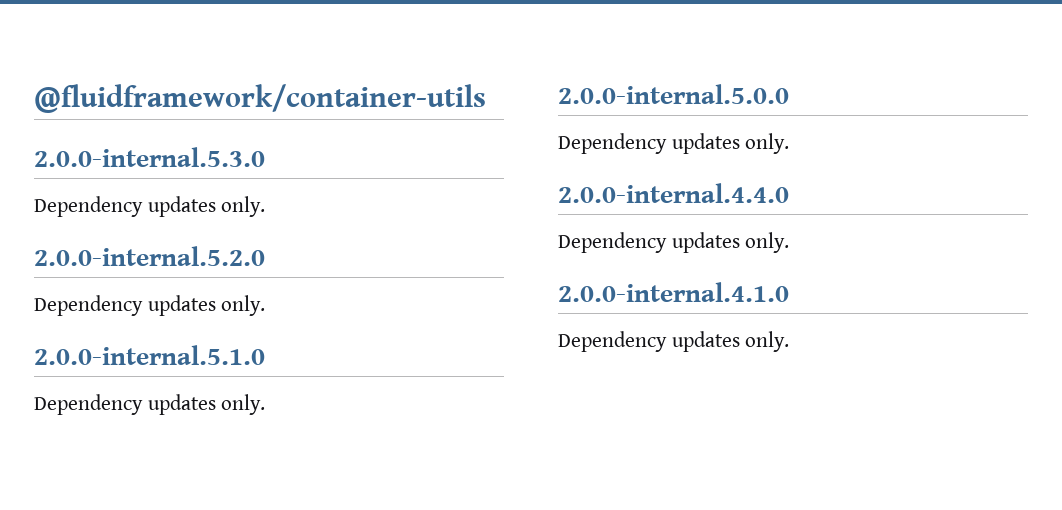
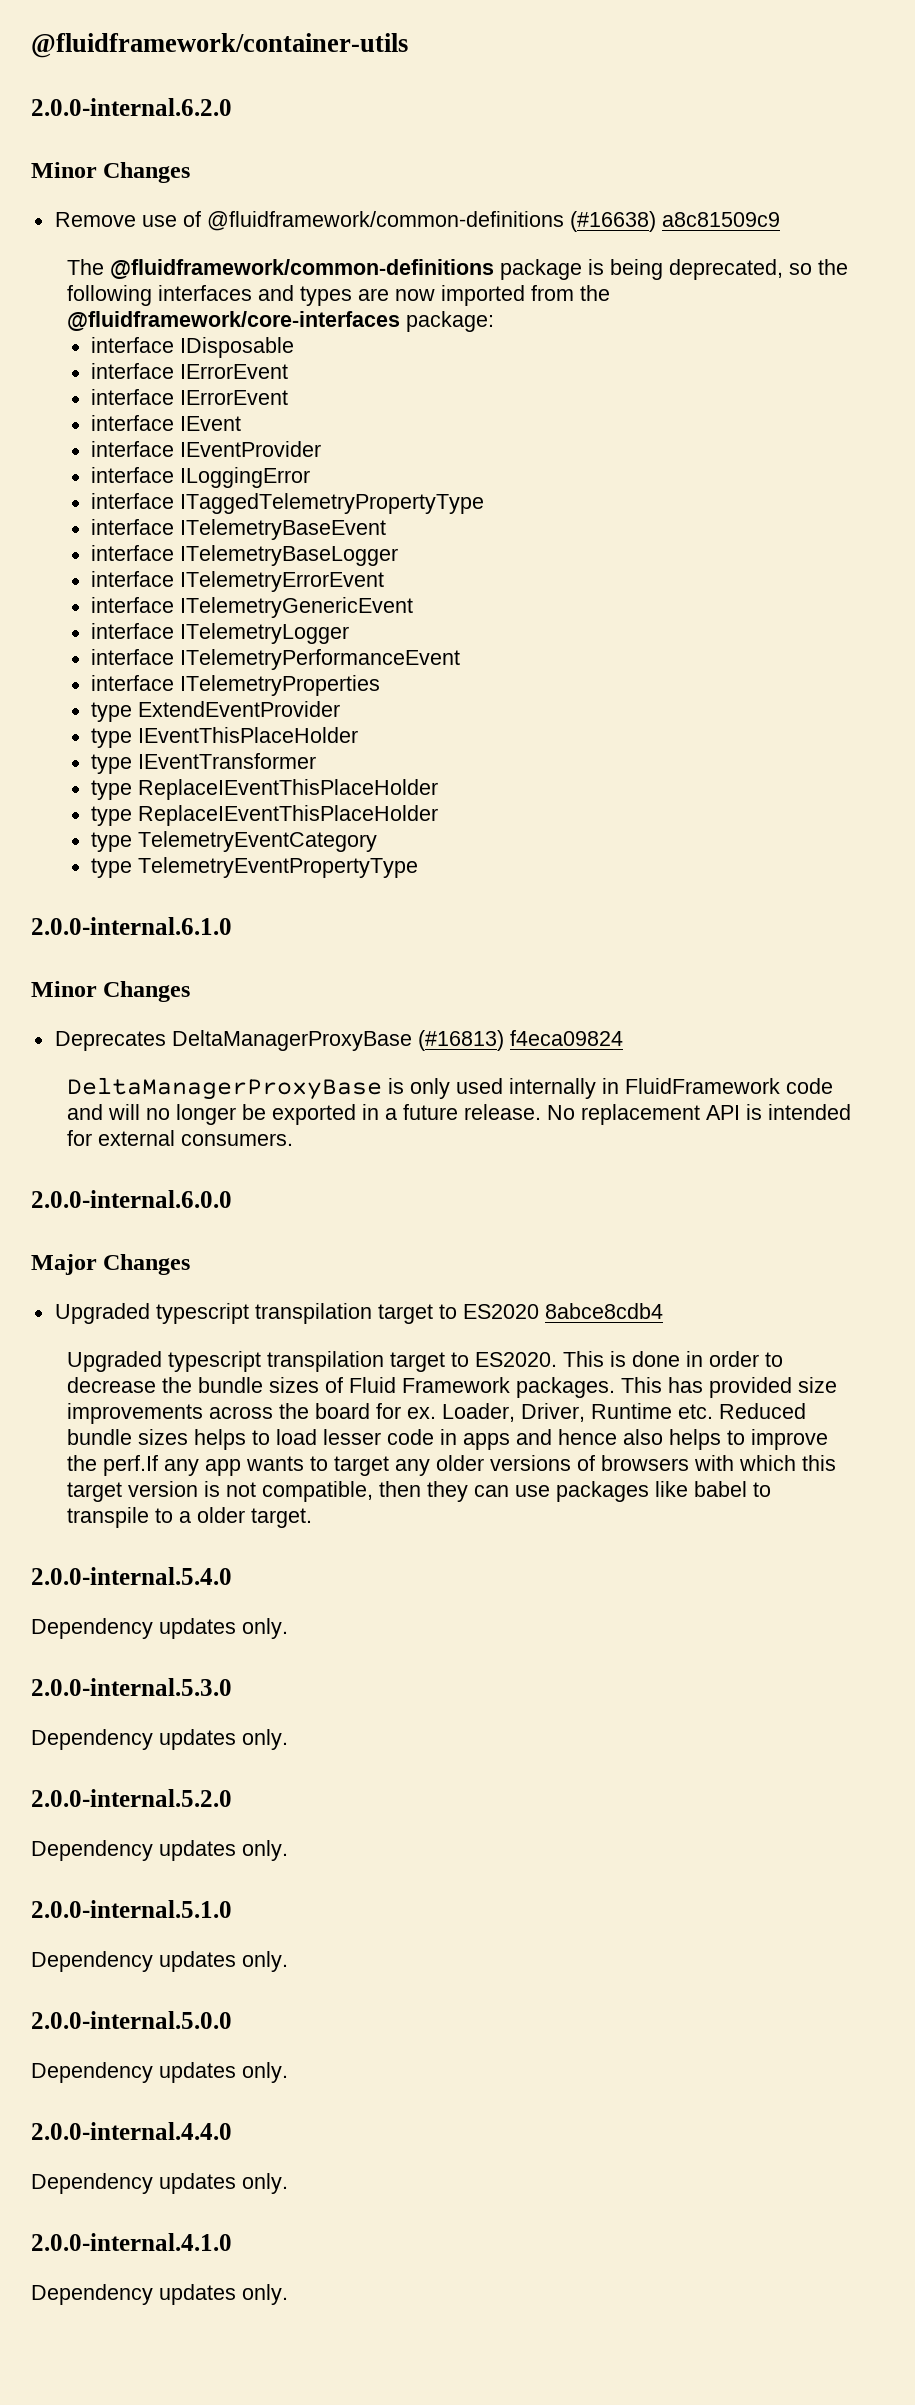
(486, 98) none -> [31,98,232,116] [31,162,191,183] [54,211,780,232] [67,259,849,280] [67,285,611,306] [67,311,495,332] [91,337,295,358] [91,363,289,379] [91,389,289,405] [91,415,242,431] [91,441,322,457] [91,467,311,488] [91,493,485,514] [91,519,387,540] [91,545,399,566] [91,571,385,592] [91,597,414,618] [91,623,350,644] [91,649,461,670] [91,675,381,696] [91,701,341,722] [91,727,359,748] [91,753,317,774] [91,779,439,800] [91,805,439,826] [91,831,378,852] [91,857,419,878] [31,917,232,935] [31,981,191,1002] [54,1030,623,1051] [67,1077,834,1100] [67,1104,852,1125] [67,1130,294,1146] [31,1190,232,1208] [31,1254,191,1275] [54,1303,663,1324] [67,1351,784,1372] [67,1377,838,1398] [67,1403,807,1424] [67,1429,829,1450] [67,1455,837,1476] [67,1481,772,1502] [67,1507,313,1528] [31,1567,232,1585] [31,1618,288,1639] // 2.0.0-internal.6.2.0 // Minor Changes // Remove use of @fluidframework/common-definitions (#16638) a8c81509c9 // The @fluidframework/common-definitions package is being deprecated, so the following interfaces and types are now imported from the @fluidframework/core-interfaces package: // interface IDisposable // interface IErrorEvent // interface IErrorEvent // interface IEvent // interface IEventProvider // interface ILoggingError // interface ITaggedTelemetryPropertyType // interface ITelemetryBaseEvent // interface ITelemetryBaseLogger // interface ITelemetryErrorEvent // interface ITelemetryGenericEvent // interface ITelemetryLogger // interface ITelemetryPerformanceEvent // interface ITelemetryProperties // type ExtendEventProvider // type IEventThisPlaceHolder // type IEventTransformer // type ReplaceIEventThisPlaceHolder // type ReplaceIEventThisPlaceHolder // type TelemetryEventCategory // type TelemetryEventPropertyType // 2.0.0-internal.6.1.0 // Minor Changes // Deprecates DeltaManagerProxyBase (#16813) f4eca09824 // DeltaManagerProxyBase is only used internally in FluidFramework code and will no longer be exported in a future release. No replacement API is intended for external consumers. // 2.0.0-internal.6.0.0 // Major Changes // Upgraded typescript transpilation target to ES2020 8abce8cdb4 // Upgraded typescript transpilation target to ES2020. This is done in order to decrease the bundle sizes of Fluid Framework packages. This has provided size improvements across the board for ex. Loader, Driver, Runtime etc. Reduced bundle sizes helps to load lesser code in apps and hence also helps to improve the perf.If any app wants to target any older versions of browsers with which this target version is not compatible, then they can use packages like babel to transpile to a older target. // 2.0.0-internal.5.4.0 // Dependency updates only.

